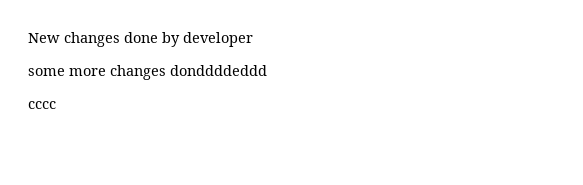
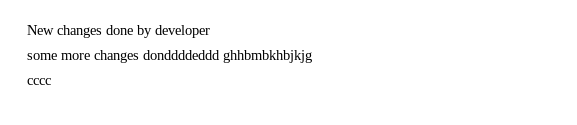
(267, 70) none -> [223,50,312,63] ghhbmbkhbjkjg

